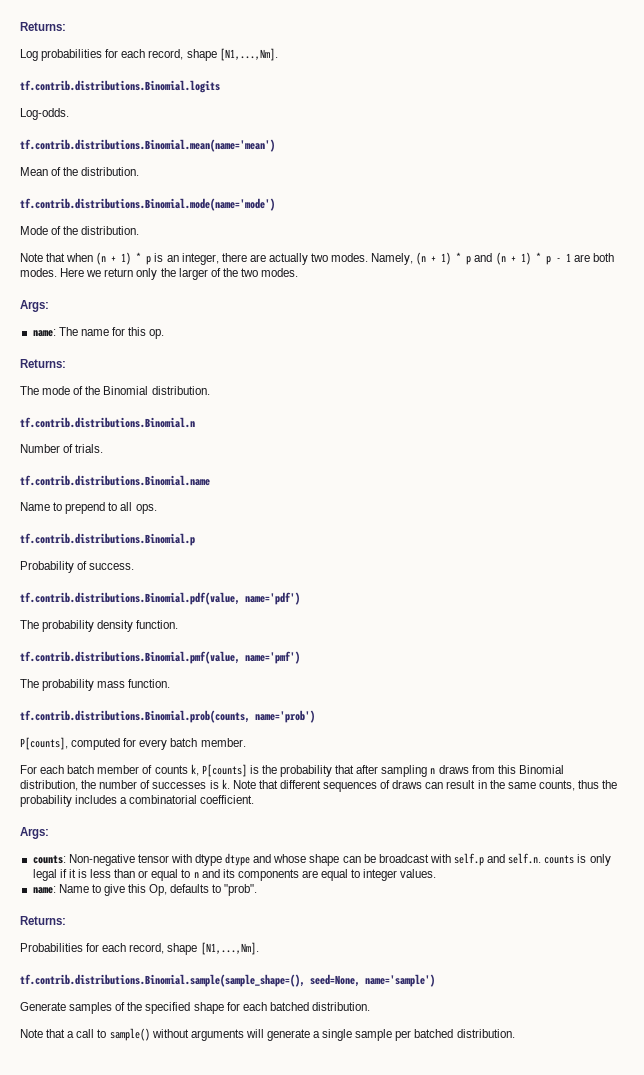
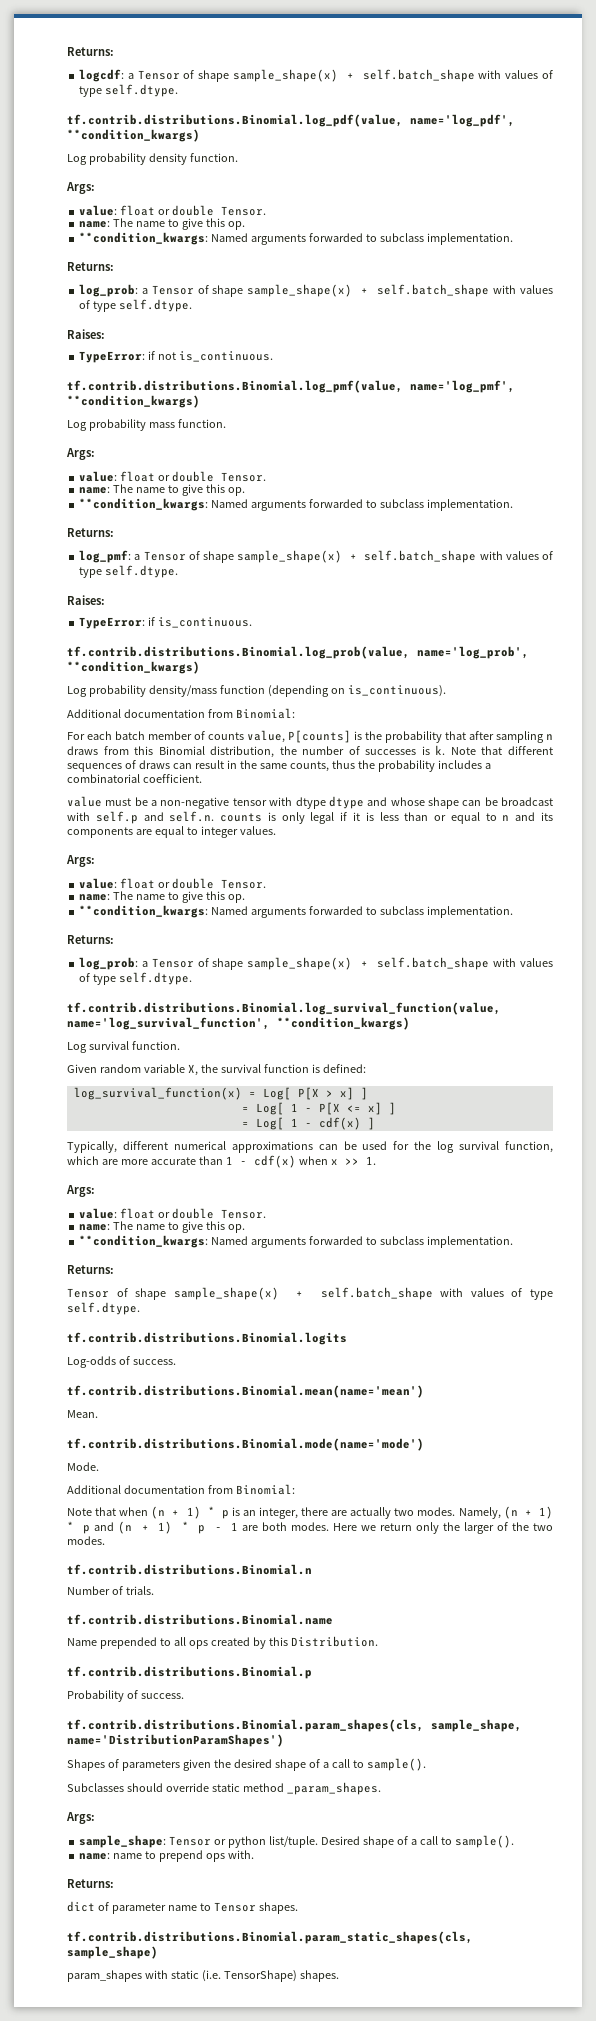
[20,22,66,31] [20,48,278,61] [20,80,220,93] [20,108,69,120] [20,139,275,152] [20,167,140,176] [20,198,275,211] [20,226,140,235] Returns: // Log probabilities for each record, shape [N1,...,Nm]. // tf.contrib.distributions.Binomial.logits // Log-odds. // tf.contrib.distributions.Binomial.mean(name='mean') // Mean of the distribution. // tf.contrib.distributions.Binomial.mode(name='mode') // Mode of the distribution. -> [67,47,114,56] [79,69,553,82] [79,84,179,97] [67,114,515,127] [67,129,200,142] [67,153,238,165] [66,182,95,194] [79,205,267,216] [79,218,245,230] [79,232,513,245] [67,262,114,271] [79,284,553,297] [79,299,193,312] [67,329,105,339] [79,351,274,363] [67,380,515,393] [67,395,200,408] [67,419,226,431] [66,448,95,460] [79,471,267,482] [79,484,245,496] [79,498,513,511] [67,528,114,537] [79,550,553,563] [79,565,179,578] [67,595,105,605] [79,617,253,629] [67,646,529,659] [67,661,200,674] [67,685,446,697] [67,708,295,719] [67,730,553,743] [67,745,554,758] [67,760,491,772] [67,774,202,783] [67,796,553,809] [67,811,553,824] [67,826,276,838] [66,855,95,867] [79,878,267,889] [79,891,245,903] [79,905,513,918] [67,935,114,944] [79,957,553,970] [79,972,193,985] [67,1002,501,1015] [67,1017,410,1030] [67,1041,180,1053] [67,1064,366,1076] [73,1087,368,1100] [241,1102,396,1115] [241,1117,375,1130] [67,1141,554,1153] [67,1155,376,1168] [66,1185,95,1197] [79,1208,267,1219] [79,1221,245,1233] [79,1235,513,1248] [67,1265,114,1274] [67,1287,553,1300] [67,1302,140,1315] [67,1332,347,1345] [67,1356,176,1368] [67,1385,424,1398] [67,1410,98,1418] [67,1438,424,1451] [67,1462,99,1471] [67,1484,295,1495] Returns: // logcdf: a Tensor of shape sample_shape(x) + self.batch_shape with values of type self.dtype. // tf.contrib.distributions.Binomial.log_pdf(value, name='log_pdf', **condition_kwargs) // Log probability density function. // Args: // value: float or double Tensor. // name: The name to give this op. // **condition_kwargs: Named arguments forwarded to subclass implementation. // Returns: // log_prob: a Tensor of shape sample_shape(x) + self.batch_shape with values of type self.dtype. // Raises: // TypeError: if not is_continuous. // tf.contrib.distributions.Binomial.log_pmf(value, name='log_pmf', **condition_kwargs) // Log probability mass function. // Args: // value: float or double Tensor. // name: The name to give this op. // **condition_kwargs: Named arguments forwarded to subclass implementation. // Returns: // log_pmf: a Tensor of shape sample_shape(x) + self.batch_shape with values of type self.dtype. // Raises: // TypeError: if is_continuous. // tf.contrib.distributions.Binomial.log_prob(value, name='log_prob', **condition_kwargs) // Log probability density/mass function (depending on is_continuous). // Additional documentation from Binomial: // For each batch member of counts value, P[counts] is the probability that after sampling n draws from this Binomial distribution, the number of successes is k. Note that different sequences of draws can result in the same counts, thus the probability includes a combinatorial coefficient. // value must be a non-negative tensor with dtype dtype and whose shape can be broadcast with self.p and self.n. counts is only legal if it is less than or equal to n and its components are equal to integer values. // Args: // value: float or double Tensor. // name: The name to give this op. // **condition_kwargs: Named arguments forwarded to subclass implementation. // Returns: // log_prob: a Tensor of shape sample_shape(x) + self.batch_shape with values of type self.dtype. // tf.contrib.distributions.Binomial.log_survival_function(value, name='log_survival_function', **condition_kwargs) // Log survival function. // Given random variable X, the survival function is defined: // log_survival_function(x) = Log[ P[X > x] ] // = Log[ 1 - P[X <= x] ] // = Log[ 1 - cdf(x) ] // Typically, different numerical approximations can be used for the log survival function, which are more accurate than 1 - cdf(x) when x >> 1. // Args: // value: float or double Tensor. // name: The name to give this op. // **condition_kwargs: Named arguments forwarded to subclass implementation. // Returns: // Tensor of shape sample_shape(x) + self.batch_shape with values of type self.dtype. // tf.contrib.distributions.Binomial.logits // Log-odds of success. // tf.contrib.distributions.Binomial.mean(name='mean') // Mean. // tf.contrib.distributions.Binomial.mode(name='mode') // Mode. // Additional documentation from Binomial:
[20,300,49,312] [32,327,165,339] [20,359,66,368] [20,386,210,395] // Args: // name: The name for this op. // Returns: // The mode of the Binomial distribution. -> (105, 1540) none
[53,502,157,514] [20,533,195,546] [20,561,135,573] [20,592,300,605] [20,620,179,632] [20,651,300,664] [20,679,171,691] [20,710,315,723] [20,737,246,750] [20,764,564,777] [20,779,618,792] [20,795,255,807] [20,827,49,839] [32,853,611,866] [32,869,437,881] [32,884,258,896] [20,916,66,925] [20,942,259,955] [20,974,435,987] [20,1002,370,1014] [20,1028,515,1041] to prepend to all ops. // tf.contrib.distributions.Binomial.p // Probability of success. // tf.contrib.distributions.Binomial.pdf(value, name='pdf') // The probability density function. // tf.contrib.distributions.Binomial.pmf(value, name='pmf') // The probability mass function. // tf.contrib.distributions.Binomial.prob(counts, name='prob') // P[counts], computed for every batch member. // For each batch member of counts k, P[counts] is the probability that after sampling n draws from this Binomial distribution, the number of successes is k. Note that different sequences of draws can result in the same counts, thus the probability includes a combinatorial coefficient. // Args: // counts: Non-negative tensor with dtype dtype and whose shape can be broadcast with self.p and self.n. counts is only legal if it is less than or equal to n and its components are equal to integer values. // name: Name to give this Op, defaults to "prob". // Returns: // Probabilities for each record, shape [N1,...,Nm]. // tf.contrib.distributions.Binomial.sample(sample_shape=(), seed=None, name='sample') // Generate samples of the specified shape for each batched distribution. // Note that a call to sample() without arguments will generate a single sample per batched distribution. -> [99,1636,378,1649] [67,1666,312,1679] [67,1690,184,1702] [67,1719,522,1732] [67,1734,284,1747] [67,1758,426,1771] [67,1782,381,1795] [66,1812,95,1824] [79,1835,514,1848] [79,1850,254,1862] [67,1879,114,1888] [67,1901,298,1914] [67,1931,473,1944] [67,1946,158,1959] [67,1970,339,1982] prepended to all ops created by this Distribution. // tf.contrib.distributions.Binomial.p // Probability of success. // tf.contrib.distributions.Binomial.param_shapes(cls, sample_shape, name='DistributionParamShapes') // Shapes of parameters given the desired shape of a call to sample(). // Subclasses should override static method _param_shapes. // Args: // sample_shape: Tensor or python list/tuple. Desired shape of a call to sample(). // name: name to prepend ops with. // Returns: // dict of parameter name to Tensor shapes. // tf.contrib.distributions.Binomial.param_static_shapes(cls, sample_shape) // param_shapes with static (i.e. TensorShape) shapes.

